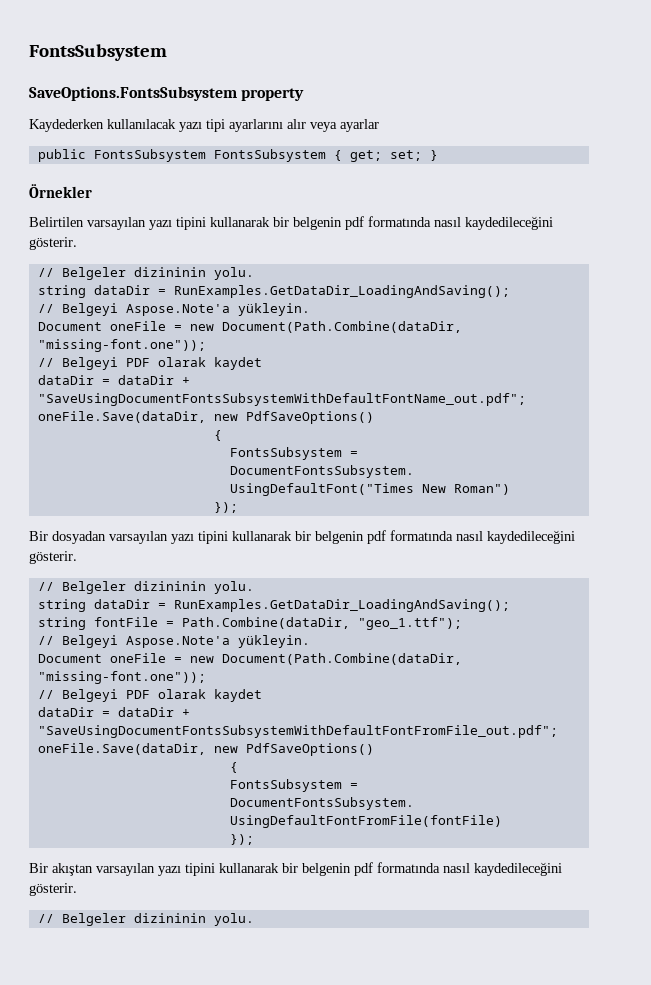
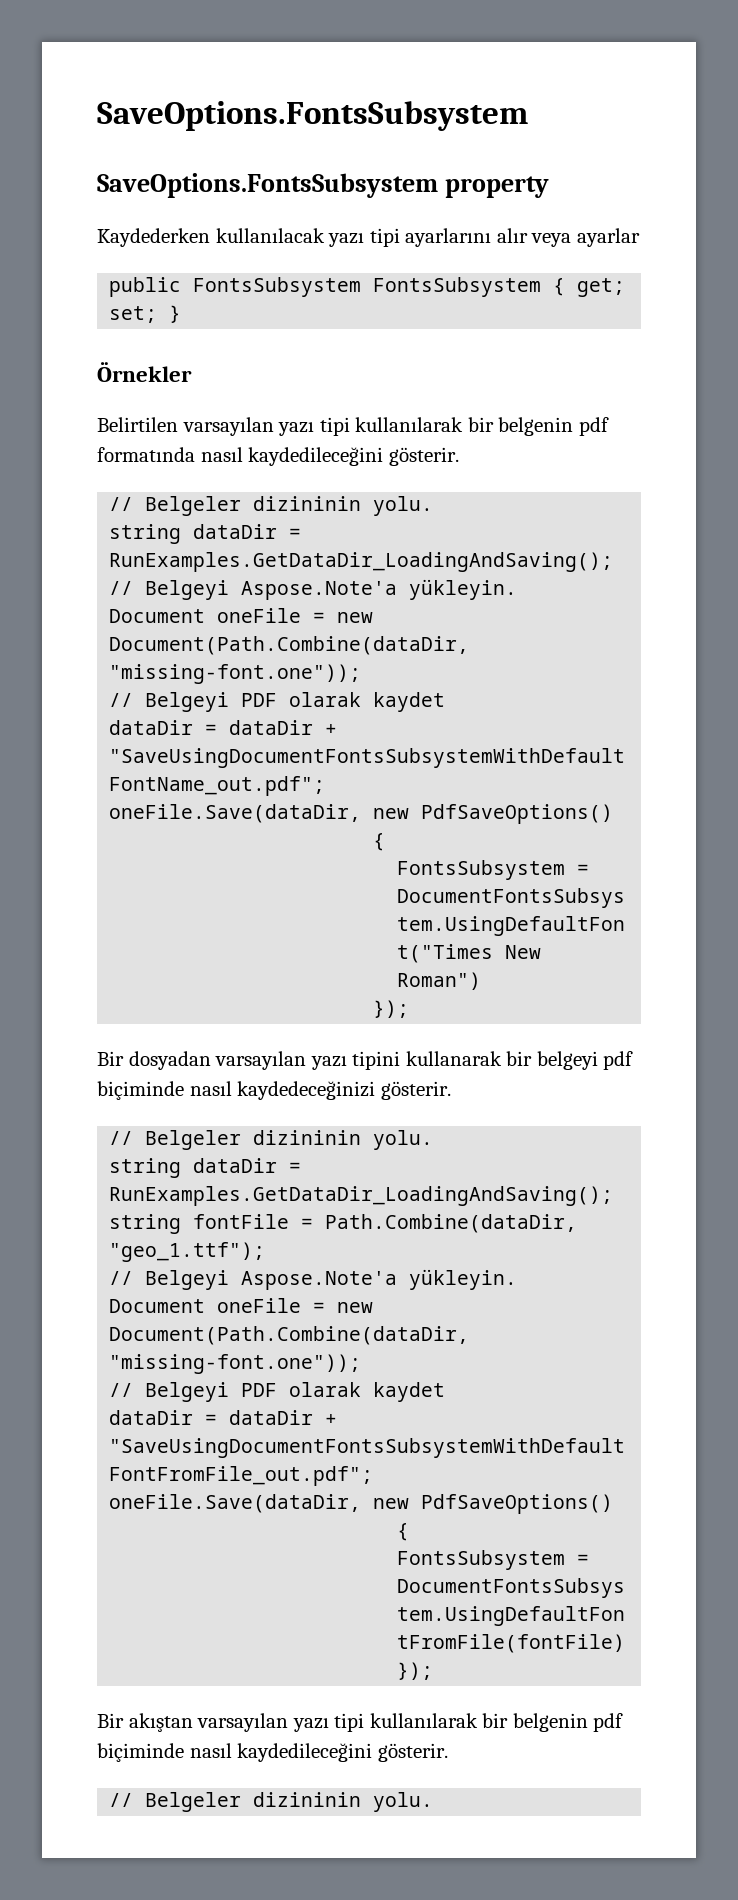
[29,44,167,61] FontsSubsystem -> [97,101,528,131] SaveOptions.FontsSubsystem
[176,217,270,230] tipini kullanarak -> [319,417,464,436] tipi kullanılarak
[315,530,575,544] belgenin pdf formatında nasıl kaydedileceğini -> [536,1051,634,1070] [97,1081,376,1100] belgeyi pdf biçiminde nasıl kaydedeceğinizi
[185,862,440,876] tipini kullanarak bir belgenin pdf formatında -> [334,1713,624,1732] [97,1743,184,1762] tipi kullanılarak bir belgenin pdf biçiminde

